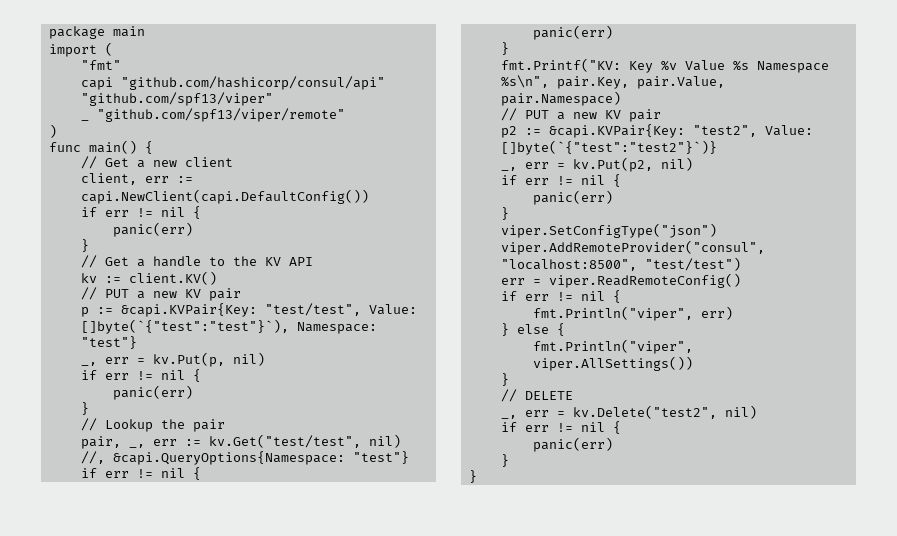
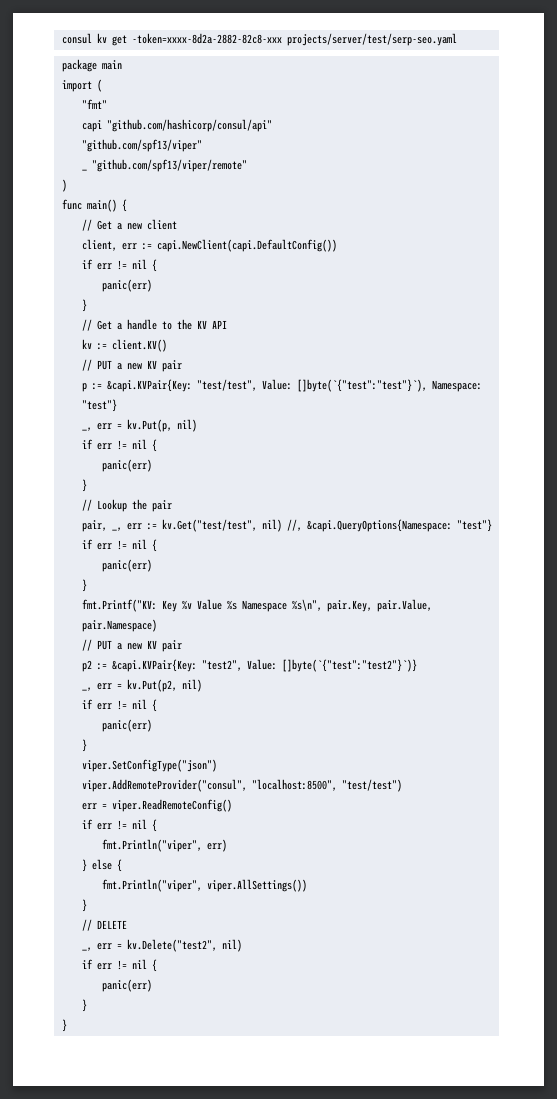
(48, 32) none -> [61,33,457,46] consul kv get -token=xxxx-8d2a-2882-82c8-xxx projects/server/test/serp-seo.yaml //

